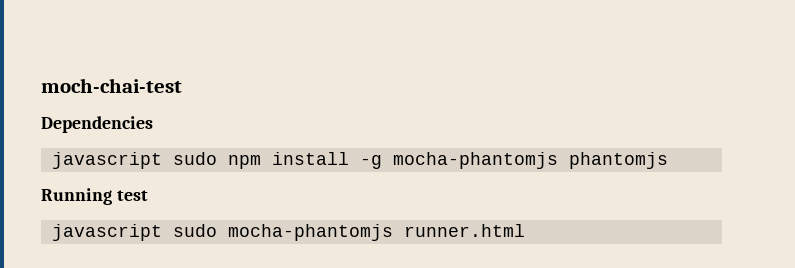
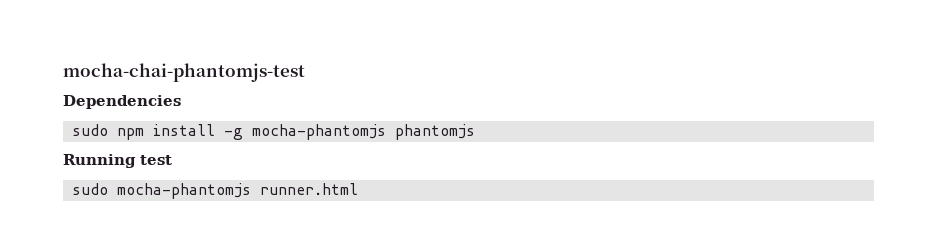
[41,78,182,93] moch-chai-test -> [63,63,305,82] mocha-chai-phantomjs-test
[51,152,162,169] javascript -> (181, 102) none
[51,224,162,241] javascript -> (172, 160) none

